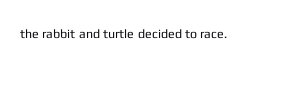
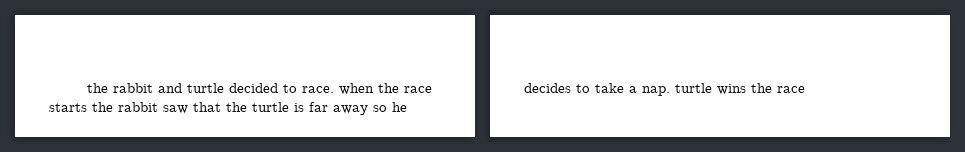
(228, 35) none -> [338,83,432,95] [49,102,407,115] [524,83,805,96] when the race starts the rabbit saw that the turtle is far away so he decides to take a nap. turtle wins the race

